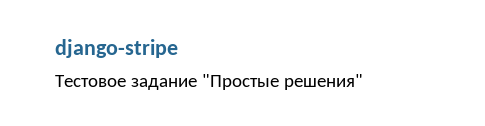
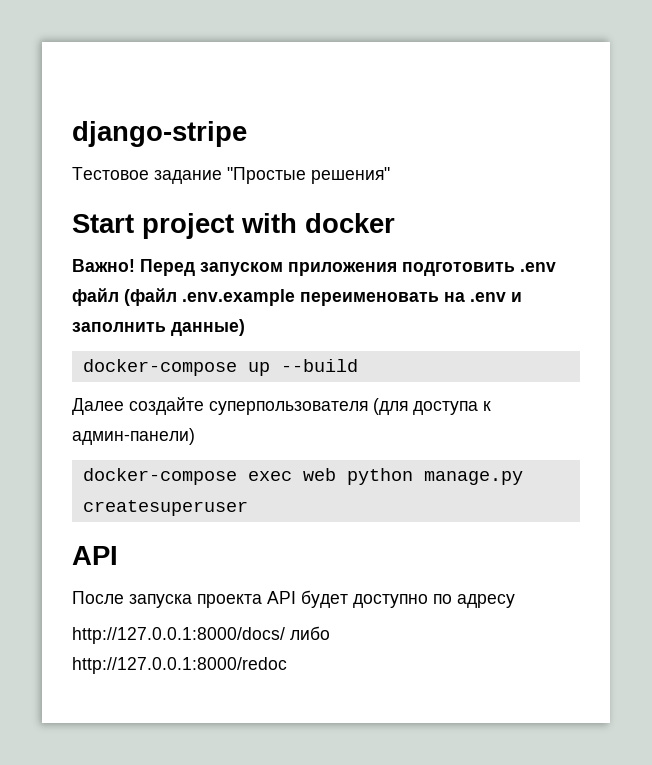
(363, 82) none -> [72,213,395,239] [72,259,556,276] [72,288,522,306] [72,319,245,336] [82,359,358,376] [72,397,491,415] [72,428,195,445] [82,468,523,485] [82,500,248,516] [72,546,118,565] [72,590,515,608] [72,626,330,644] [72,657,287,674] // Start project with docker // Важно! Перед запуском приложения подготовить .env файл (файл .env.example переименовать на .env и заполнить данные) // docker-compose up --build // Далее создайте суперпользователя (для доступа к админ-панели) // docker-compose exec web python manage.py createsuperuser // API // После запуска проекта API будет доступно по адресу // http://127.0.0.1:8000/docs/ либо // http://127.0.0.1:8000/redoc

